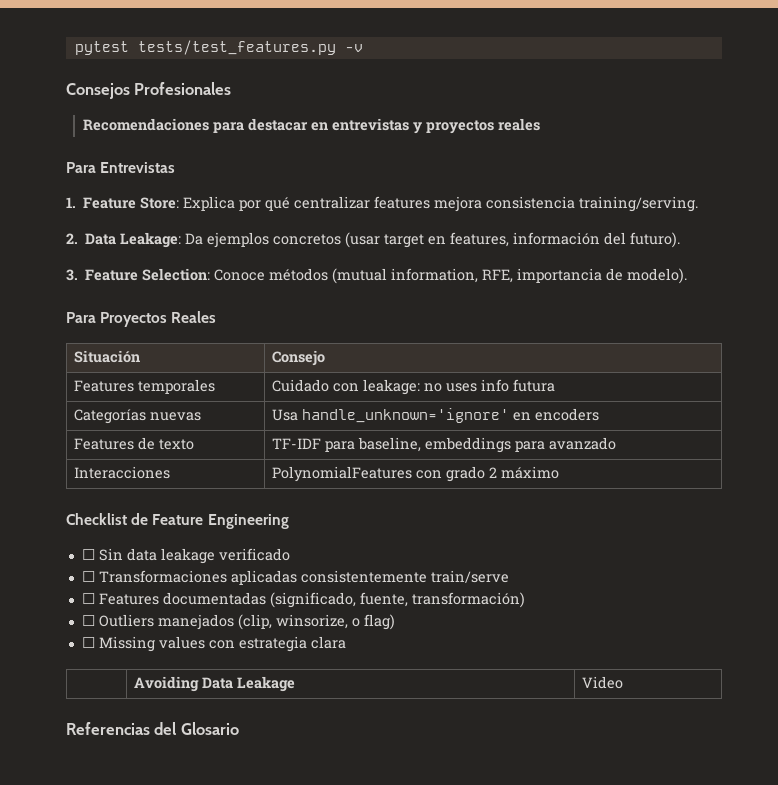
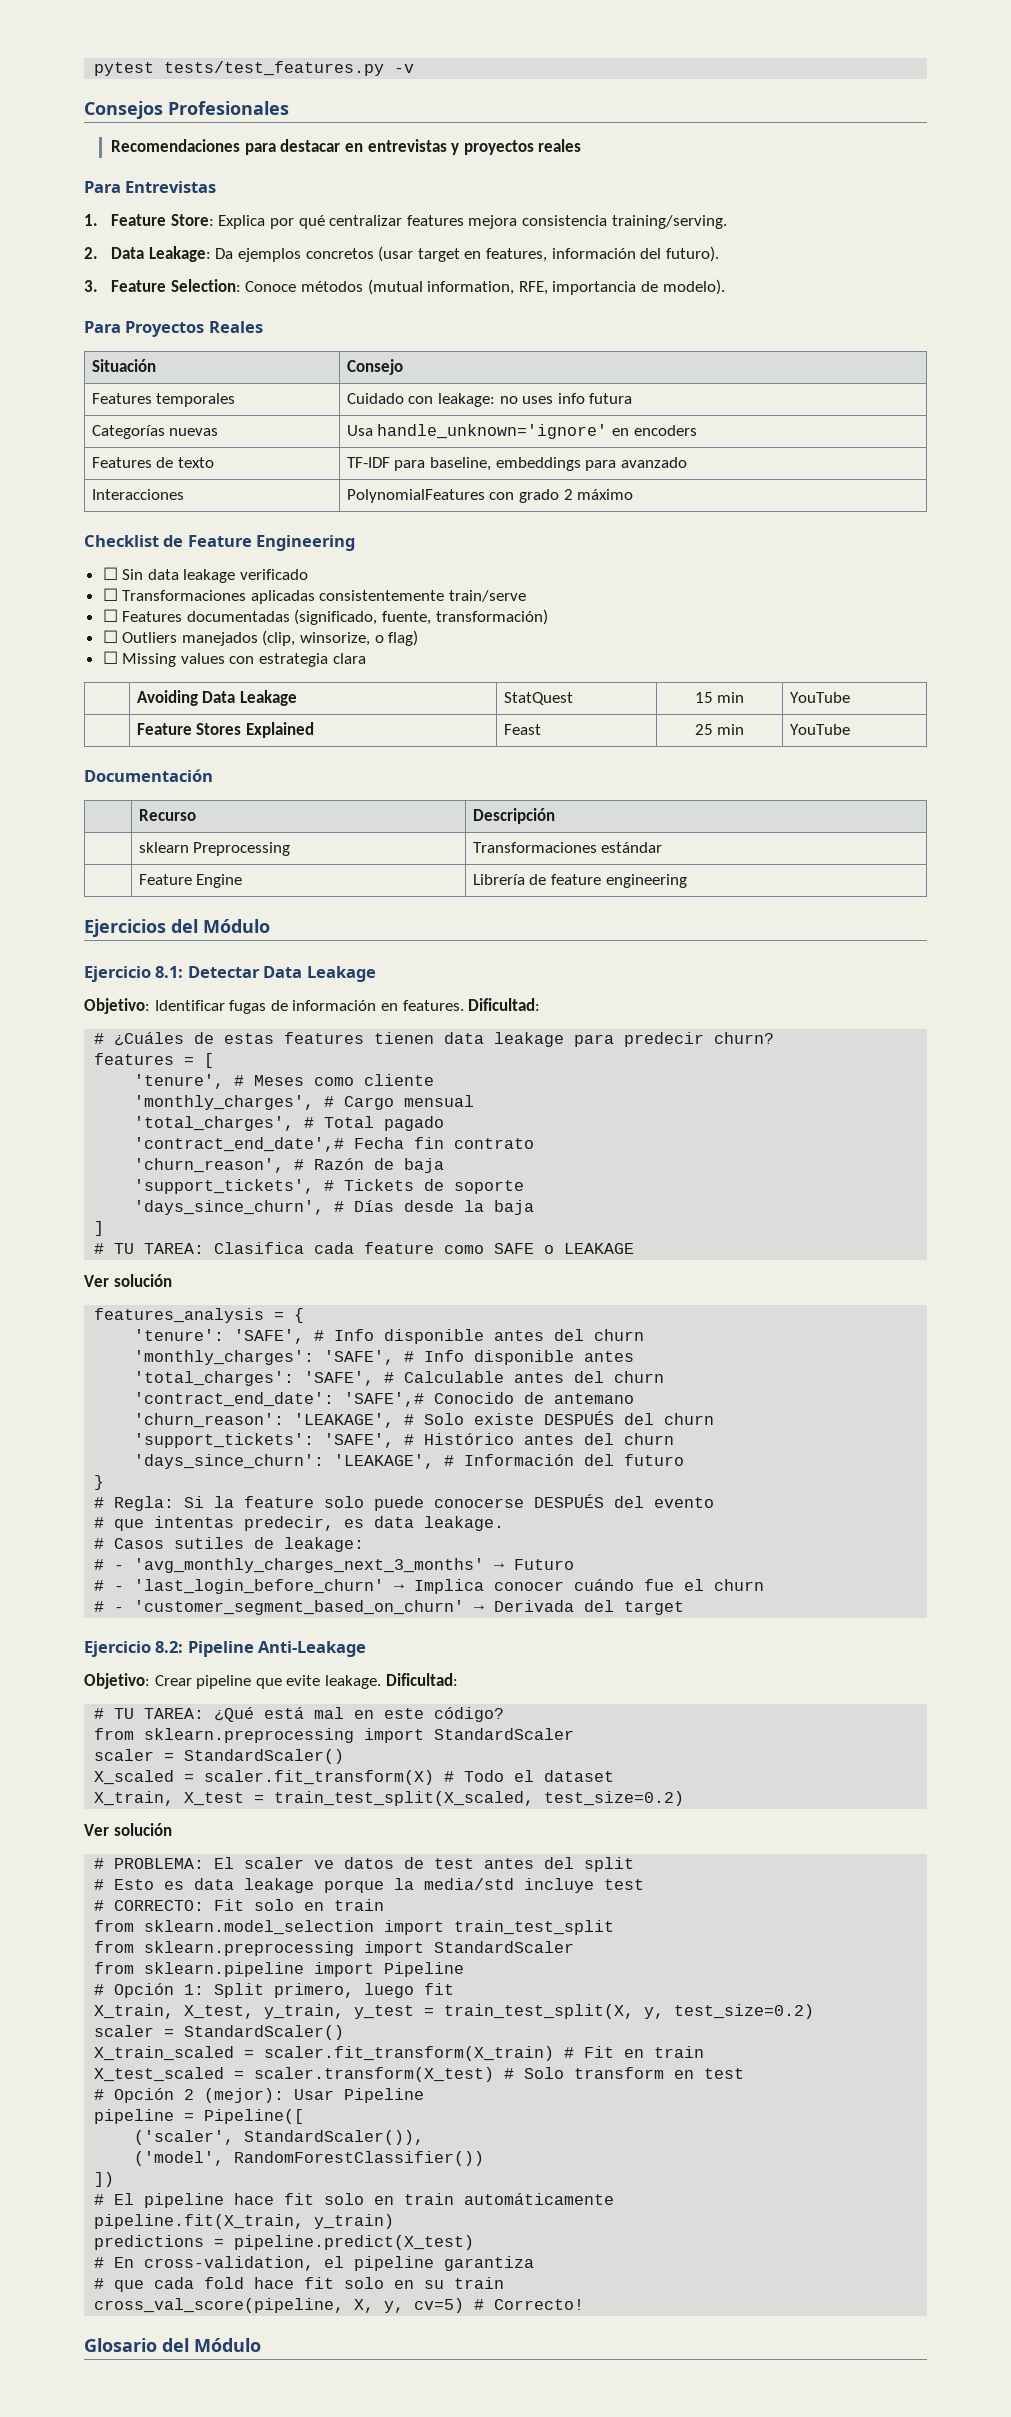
[582,676,624,689] [66,722,239,735] Video // Referencias del Glosario -> [503,692,573,705] [694,692,745,703] [789,692,850,703] [136,722,315,738] [503,724,541,735] [694,724,745,735] [789,724,850,735] [84,769,213,782] [138,809,196,821] [472,808,555,824] [138,842,291,856] [472,842,663,853] [138,874,243,888] [472,874,687,888] [84,919,270,937] [84,966,376,982] [84,998,541,1014] [94,1032,775,1047] [94,1053,215,1068] [134,1074,435,1089] [134,1095,475,1110] [134,1116,445,1131] [134,1137,535,1152] [134,1158,445,1173] [134,1179,525,1194] [134,1200,535,1215] [94,1221,105,1236] [94,1242,635,1254] [84,1274,172,1287] [94,1308,305,1323] [134,1329,645,1344] [134,1350,635,1365] [134,1371,665,1386] [134,1392,635,1407] [134,1411,715,1428] [134,1433,675,1448] [134,1454,685,1469] [94,1475,105,1490] [94,1494,715,1511] [94,1516,505,1531] [94,1537,365,1552] [94,1558,575,1573] [94,1579,765,1594] [94,1600,685,1615] [84,1641,367,1657] [84,1673,458,1689] [94,1707,505,1722] [94,1728,575,1743] [94,1749,345,1764] [94,1770,615,1785] [94,1791,685,1806] [84,1823,172,1836] [94,1857,635,1872] [94,1878,645,1893] [94,1899,385,1911] [94,1920,615,1935] [94,1941,575,1956] [94,1962,465,1977] [94,1983,455,1998] [94,2004,815,2019] [94,2025,345,2040] [94,2046,705,2061] [94,2067,745,2082] [94,2088,425,2103] [94,2109,305,2124] [134,2130,425,2145] [134,2151,485,2166] [94,2172,115,2187] [94,2193,615,2208] [94,2214,395,2229] [94,2235,475,2250] [94,2256,535,2271] [94,2277,505,2292] [94,2298,585,2313] [84,2338,261,2352] StatQuest | 15 min | YouTube // | Feature Stores Explained | Feast | 25 min | YouTube // Documentación // | Recurso | Descripción // | sklearn Preprocessing | Transformaciones estándar // | Feature Engine | Librería de feature engineering // Ejercicios del Módulo // Ejercicio 8.1: Detectar Data Leakage // Objetivo: Identificar fugas de información en features. Dificultad: // # ¿Cuáles de estas features tienen data leakage para predecir churn? // features = [ // 'tenure', # Meses como cliente // 'monthly_charges', # Cargo mensual // 'total_charges', # Total pagado // 'contract_end_date',# Fecha fin contrato // 'churn_reason', # Razón de baja // 'support_tickets', # Tickets de soporte // 'days_since_churn', # Días desde la baja // ] // # TU TAREA: Clasifica cada feature como SAFE o LEAKAGE // Ver solución // features_analysis = { // 'tenure': 'SAFE', # Info disponible antes del churn // 'monthly_charges': 'SAFE', # Info disponible antes // 'total_charges': 'SAFE', # Calculable antes del churn // 'contract_end_date': 'SAFE',# Conocido de antemano // 'churn_reason': 'LEAKAGE', # Solo existe DESPUÉS del churn // 'support_tickets': 'SAFE', # Histórico antes del churn // 'days_since_churn': 'LEAKAGE', # Información del futuro // } // # Regla: Si la feature solo puede conocerse DESPUÉS del evento // # que intentas predecir, es data leakage. // # Casos sutiles de leakage: // # - 'avg_monthly_charges_next_3_months' → Futuro // # - 'last_login_before_churn' → Implica conocer cuándo fue el churn // # - 'customer_segment_based_on_churn' → Derivada del target // Ejercicio 8.2: Pipeline Anti-Leakage // Objetivo: Crear pipeline que evite leakage. Dificultad: // # TU TAREA: ¿Qué está mal en este código? // from sklearn.preprocessing import StandardScaler // scaler = StandardScaler() // X_scaled = scaler.fit_transform(X) # Todo el dataset // X_train, X_test = train_test_split(X_scaled, test_size=0.2) // Ver solución // # PROBLEMA: El scaler ve datos de test antes del split // # Esto es data leakage porque la media/std incluye test // # CORRECTO: Fit solo en train // from sklearn.model_selection import train_test_split // from sklearn.preprocessing import StandardScaler // from sklearn.pipeline import Pipeline // # Opción 1: Split primero, luego fit // X_train, X_test, y_train, y_test = train_test_split(X, y, test_size=0.2) // scaler = StandardScaler() // X_train_scaled = scaler.fit_transform(X_train) # Fit en train // X_test_scaled = scaler.transform(X_test) # Solo transform en test // # Opción 2 (mejor): Usar Pipeline // pipeline = Pipeline([ // ('scaler', StandardScaler()), // ('model', RandomForestClassifier()) // ]) // # El pipeline hace fit solo en train automáticamente // pipeline.fit(X_train, y_train) // predictions = pipeline.predict(X_test) // # En cross-validation, el pipeline garantiza // # que cada fold hace fit solo en su train // cross_val_score(pipeline, X, y, cv=5) # Correcto! // Glosario del Módulo

